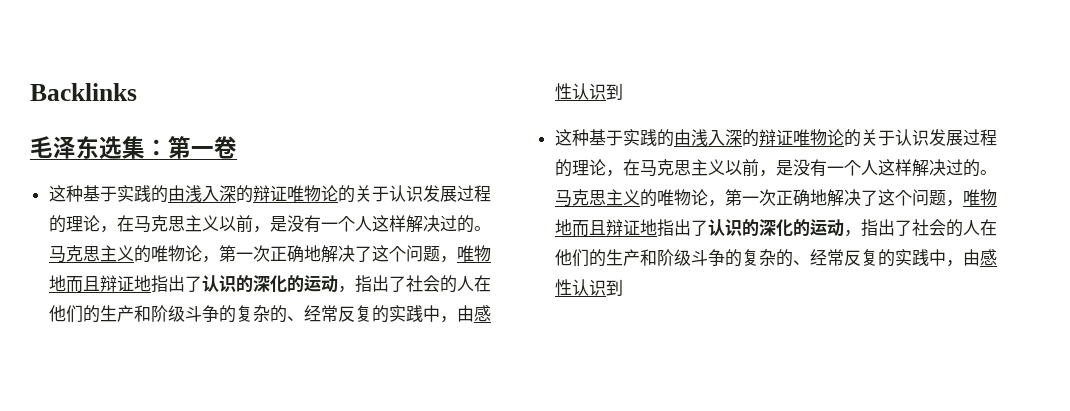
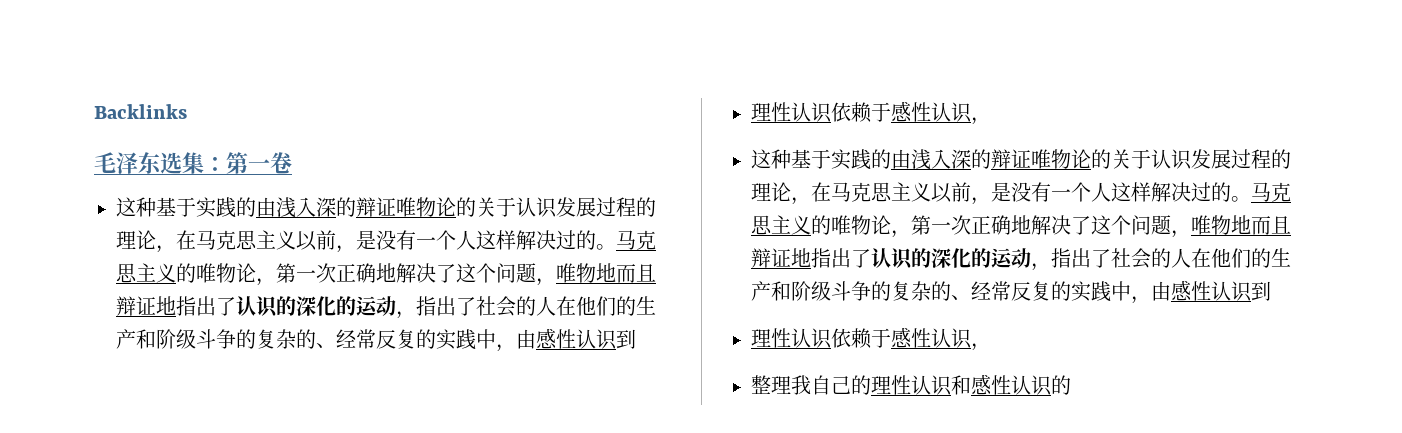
(623, 91) none -> [751,101,991,125] // 理性认识依赖于感性认识，
(623, 287) none -> [751,327,991,351] [751,374,1071,396] // 理性认识依赖于感性认识， // 整理我自己的理性认识和感性认识的

